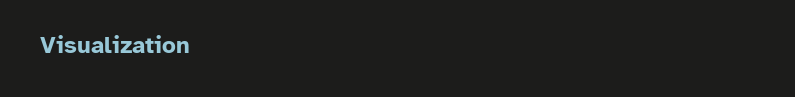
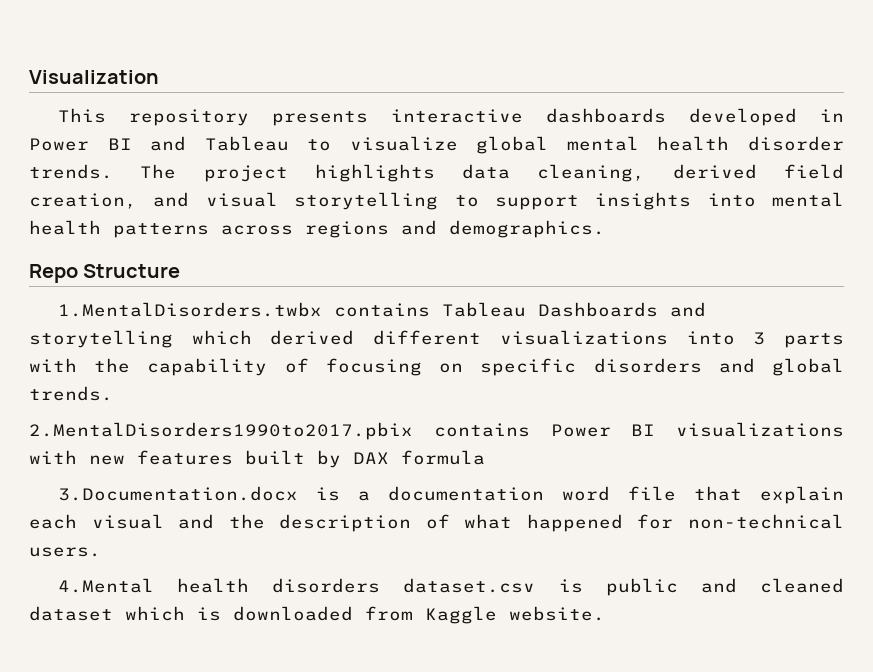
(190, 44) none -> [57,108,844,126] [29,136,844,154] [29,164,844,182] [29,192,844,210] [29,220,605,238] [29,264,181,283] [57,302,706,317] [29,330,844,348] [29,358,844,376] [29,386,113,401] [29,422,844,440] [29,450,485,468] [57,486,845,504] [29,514,844,532] [29,547,101,557] [57,578,844,596] [29,606,605,624] // This repository presents interactive dashboards developed in Power BI and Tableau to visualize global mental health disorder trends. The project highlights data cleaning, derived field creation, and visual storytelling to support insights into mental health patterns across regions and demographics. // Repo Structure // 1.MentalDisorders.twbx contains Tableau Dashboards and storytelling which derived different visualizations into 3 parts with the capability of focusing on specific disorders and global trends. // 2.MentalDisorders1990to2017.pbix contains Power BI visualizations with new features built by DAX formula // 3.Documentation.docx is a documentation word file that explain each visual and the description of what happened for non-technical users. // 4.Mental health disorders dataset.csv is public and cleaned dataset which is downloaded from Kaggle website.

